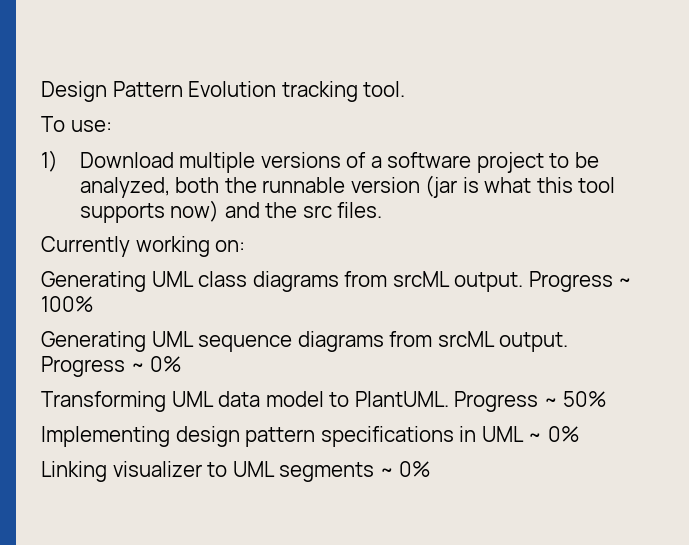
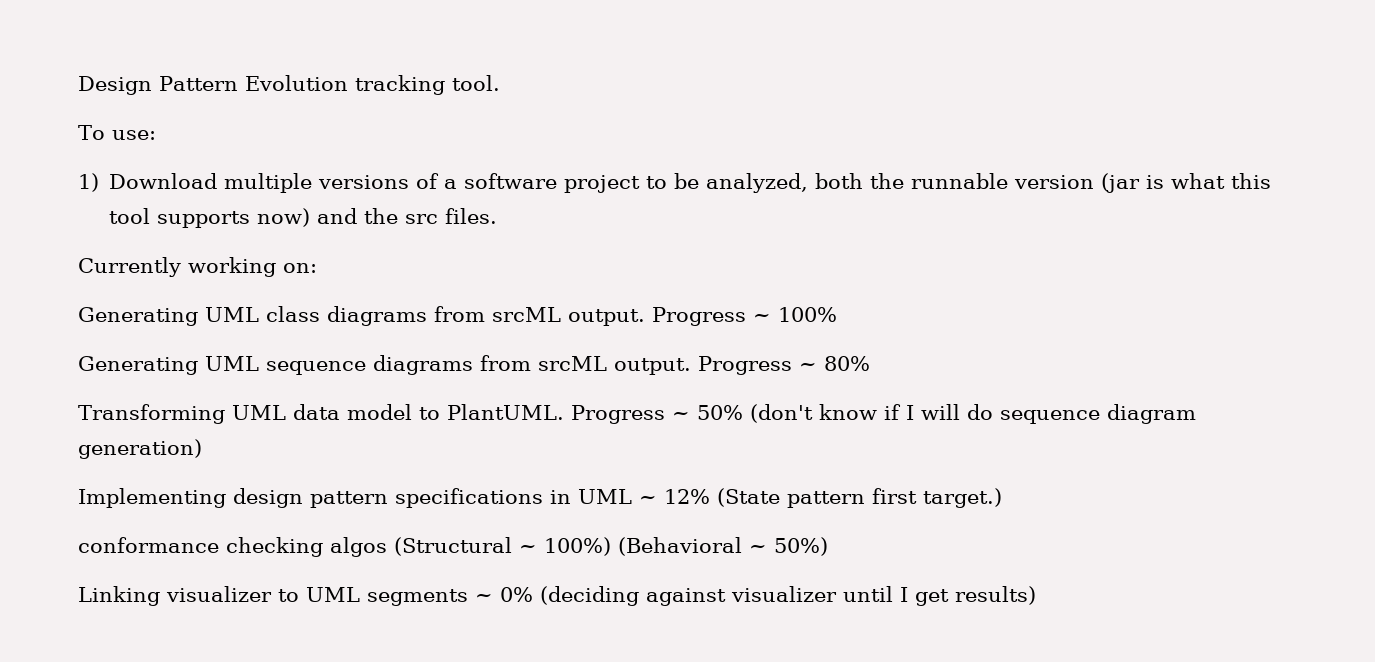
[150,356,182,372] 0% -> [824,356,870,371] 80%
(607, 399) none -> [750,404,1196,424] [78,439,202,459] (don't know if I will do sequence diagram generation)
[547,426,579,442] 0% -> [664,488,1002,508] [78,537,828,557] 12% (State pattern first target.) // conformance checking algos (Structural ~ 100%) (Behavioral ~ 50%)
(431, 469) none -> [540,586,1036,606] (deciding against visualizer until I get results)

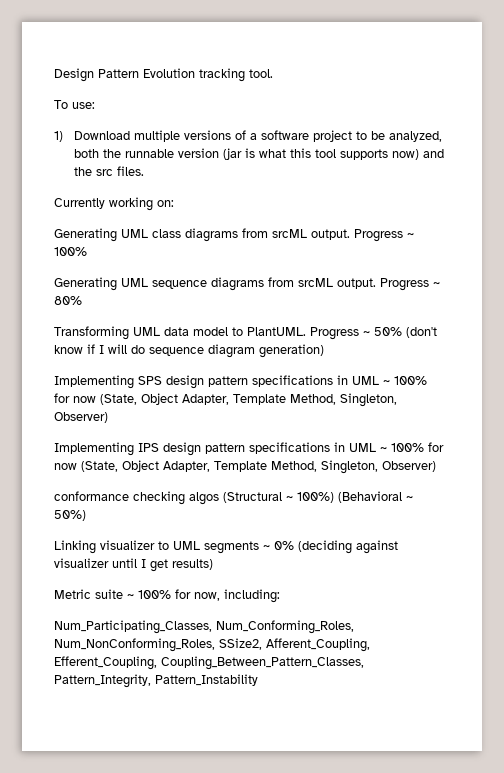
[233,488,1002,508] design pattern specifications in UML ~ 12% (State pattern first target.) -> [138,375,427,389] [54,393,397,407] [54,412,108,423] [54,442,444,456] [54,460,436,474] SPS design pattern specifications in UML ~ 100% for now (State, Object Adapter, Template Method, Singleton, Observer) // Implementing IPS design pattern specifications in UML ~ 100% for now (State, Object Adapter, Template Method, Singleton, Observer)
(1036, 595) none -> [54,589,280,603] [54,620,354,634] [54,638,370,652] [54,656,364,670] [54,674,258,688] // Metric suite ~ 100% for now, including: // Num_Participating_Classes, Num_Conforming_Roles, Num_NonConforming_Roles, SSize2, Afferent_Coupling, Efferent_Coupling, Coupling_Between_Pattern_Classes, Pattern_Integrity, Pattern_Instability

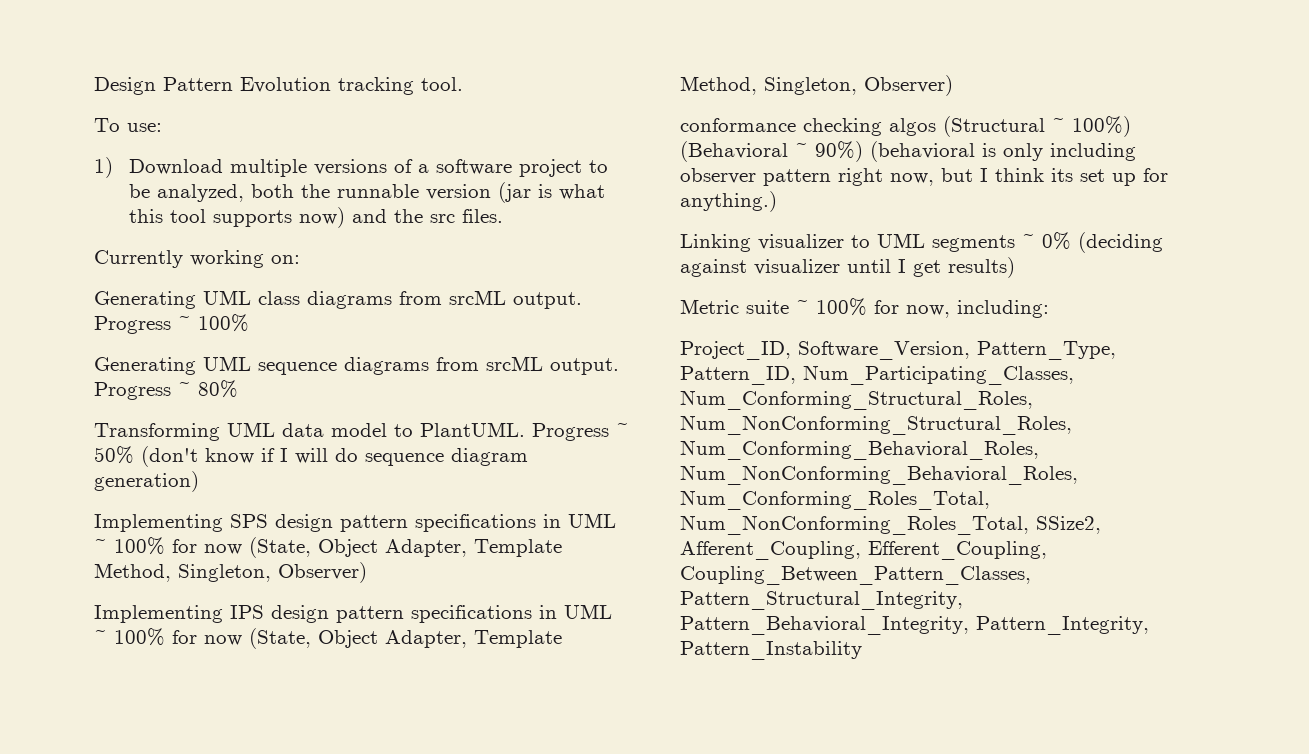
[54,510,86,521] 50%) -> [815,141,1136,162] [680,168,1168,186] [680,191,777,212] 90%) (behavioral is only including observer pattern right now, but I think its set up for anything.)
[54,620,354,634] [54,638,215,652] Num_Participating_Classes, Num_Conforming_Roles, Num_NonConforming_Roles, -> [680,341,1116,360] [680,365,1074,385] [680,390,1033,410] [680,415,1072,435] [680,440,1039,460] [680,465,1078,485] [680,490,990,510] [680,515,1029,535] Project_ID, Software_Version, Pattern_Type, Pattern_ID, Num_Participating_Classes, Num_Conforming_Structural_Roles, Num_NonConforming_Structural_Roles, Num_Conforming_Behavioral_Roles, Num_NonConforming_Behavioral_Roles, Num_Conforming_Roles_Total, Num_NonConforming_Roles_Total,
(364, 663) none -> [680,591,963,610] [680,616,969,635] Pattern_Structural_Integrity, Pattern_Behavioral_Integrity,

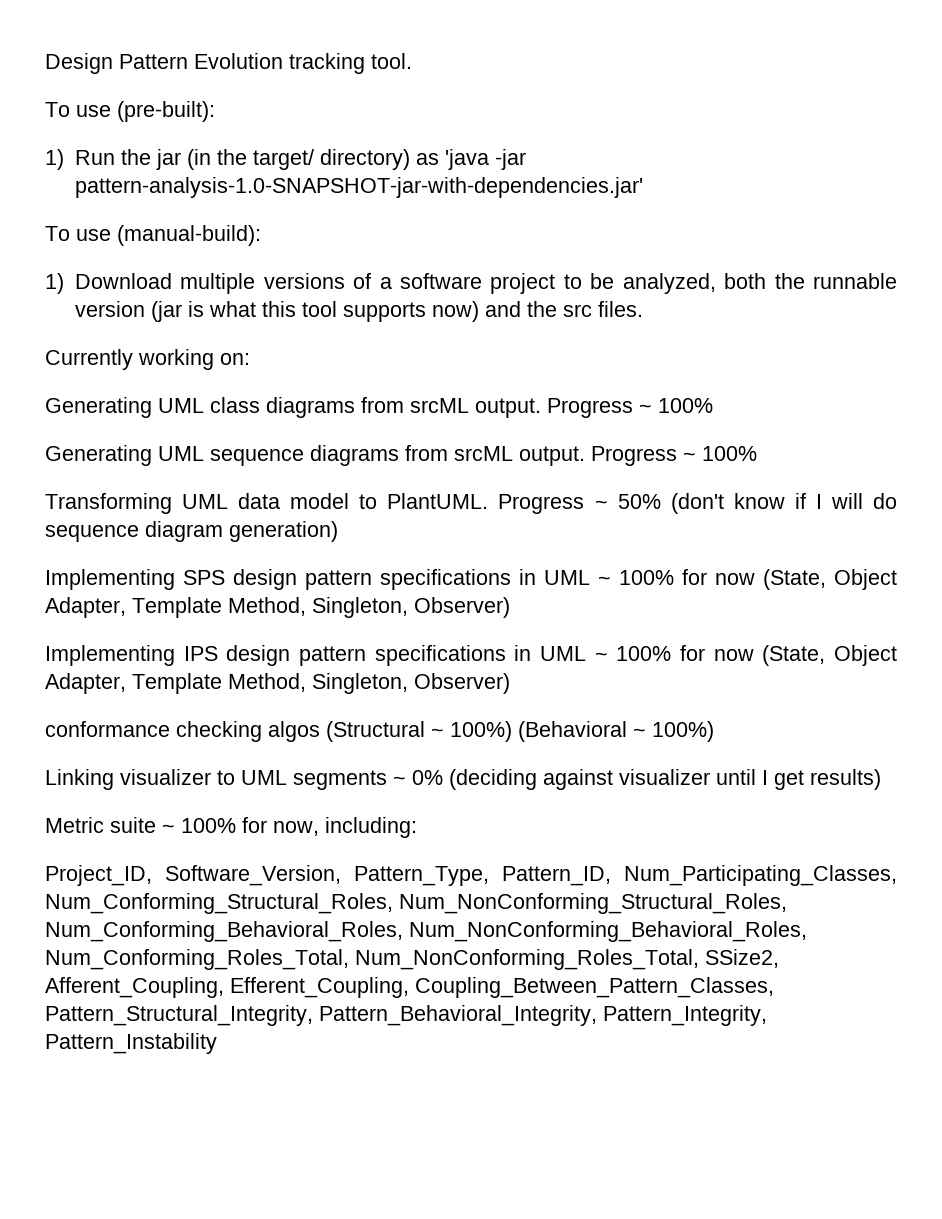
[127,123,162,132] use: -> [76,101,215,122] [45,149,526,170] [74,177,643,198] [45,225,261,246] use (pre-built): // 1) Run the jar (in the target/ directory) as 'java -jar pattern-analysis-1.0-SNAPSHOT-jar-with-dependencies.jar' // To use (manual-build):
[198,380,238,398] 80% -> [702,446,757,461] 100%
[815,141,1136,162] [680,168,1168,186] [680,191,777,212] 90%) (behavioral is only including observer pattern right now, but I think its set up for anything.) -> [652,721,714,742] 100%)

